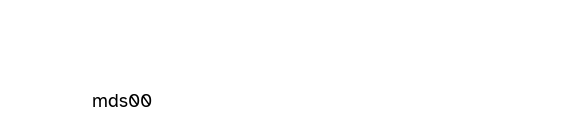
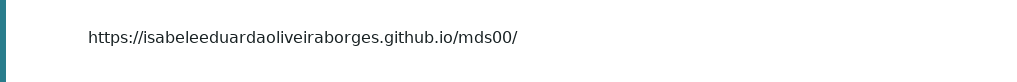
[92,94,152,107] mds00 -> [88,31,518,46] https://isabeleeduardaoliveiraborges.github.io/mds00/

